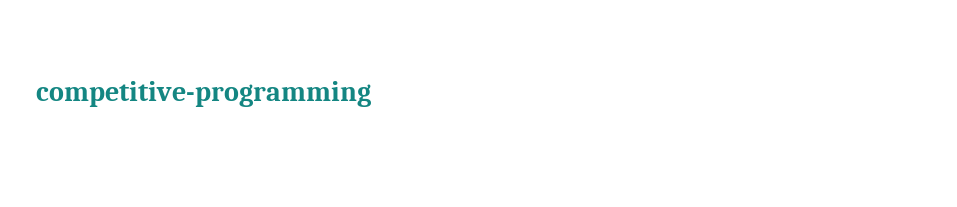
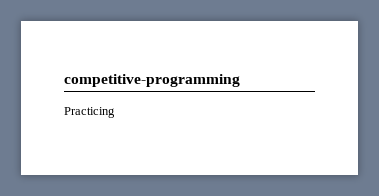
(371, 94) none -> [64,107,115,118] // Practicing

